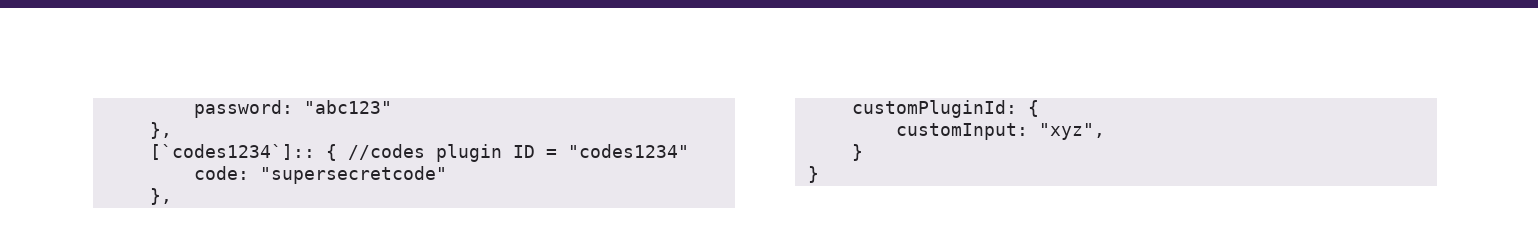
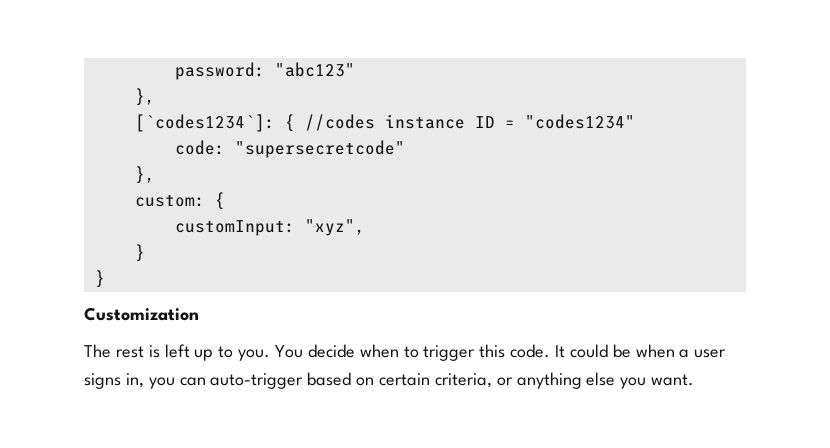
[150,144,316,160] [`codes1234`]:: -> [134,114,275,132] [`codes1234`]:
[436,144,503,162] plugin -> [384,114,465,129] instance
[852,100,1018,118] customPluginId: -> [134,194,205,207] custom:
(820, 174) none -> [84,307,199,321] [84,344,727,361] [84,372,695,389] // Customization // The rest is left up to you. You decide when to trigger this code. It could be when a user signs in, you can auto-trigger based on certain criteria, or anything else you want.

